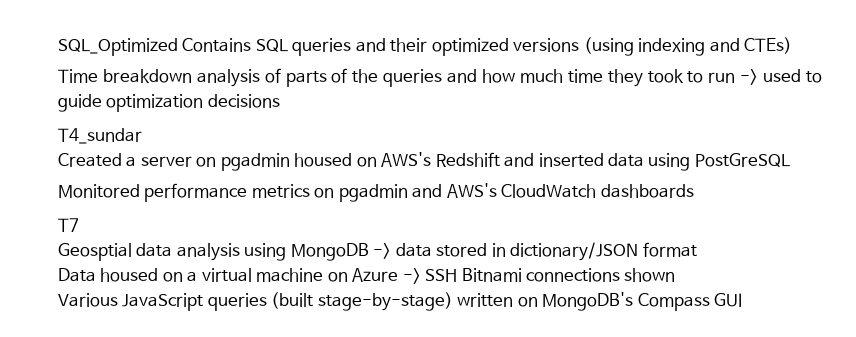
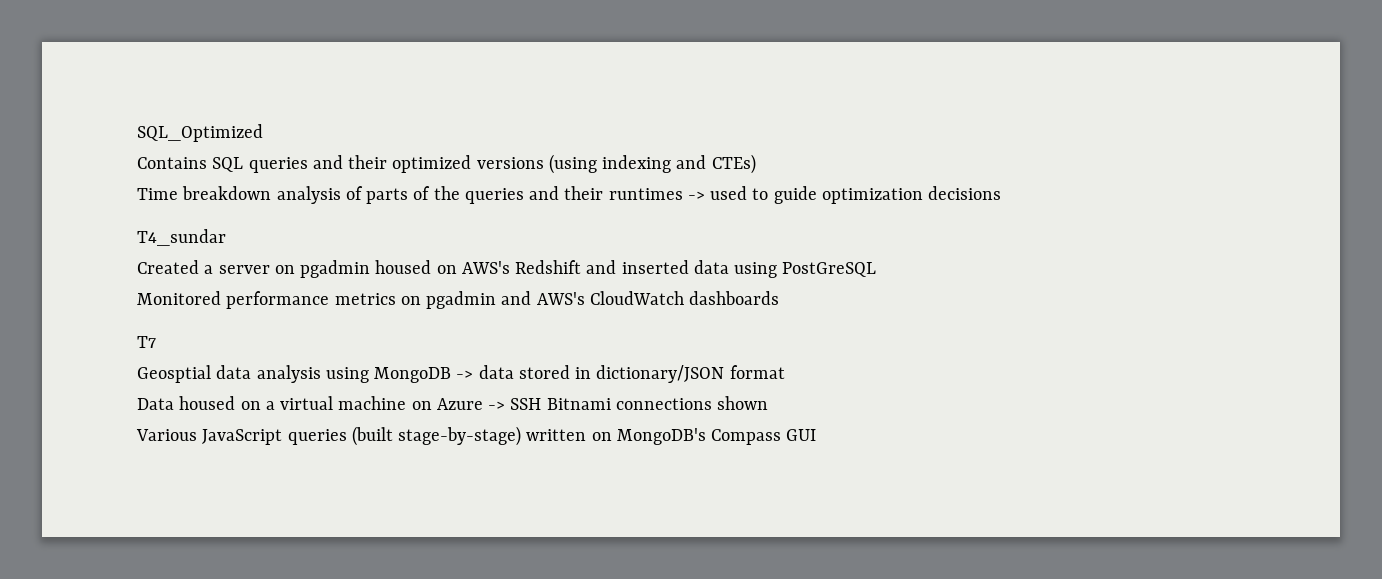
(178, 47) none -> (263, 133) //
[481,69,736,87] how much time they took to run -> [564,186,683,200] their runtimes

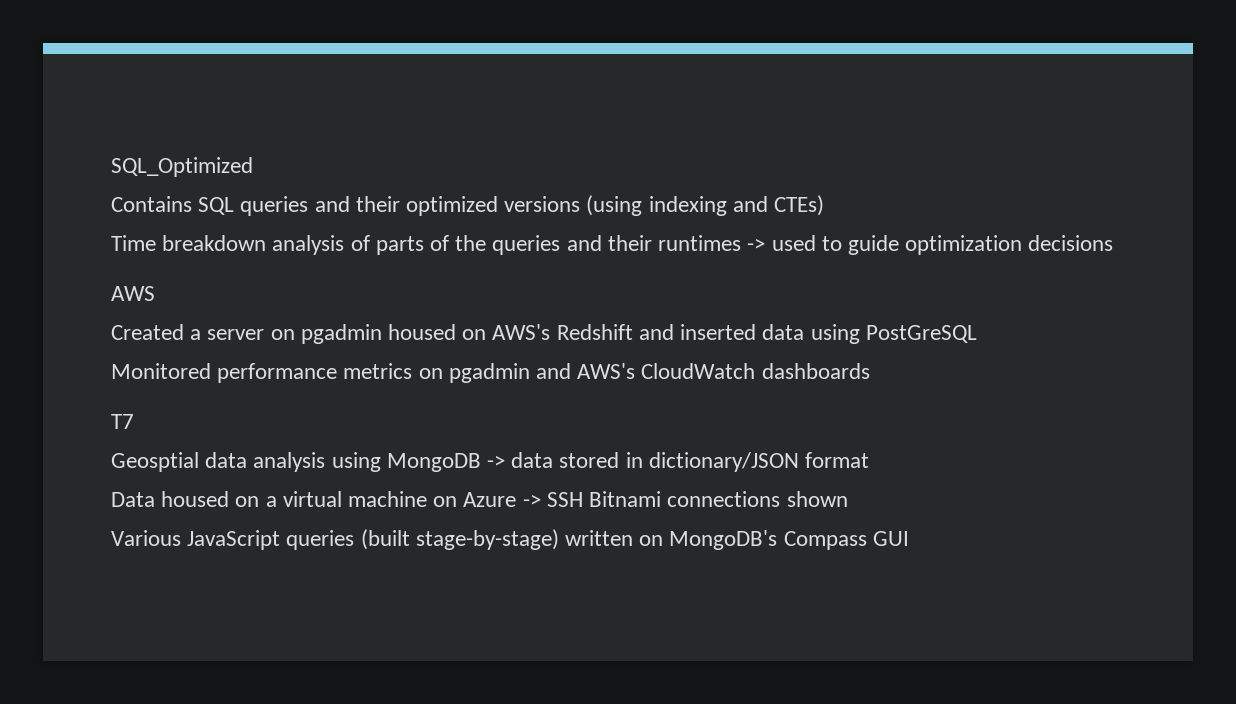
[137,229,226,246] T4_sundar -> [111,286,155,301] AWS

